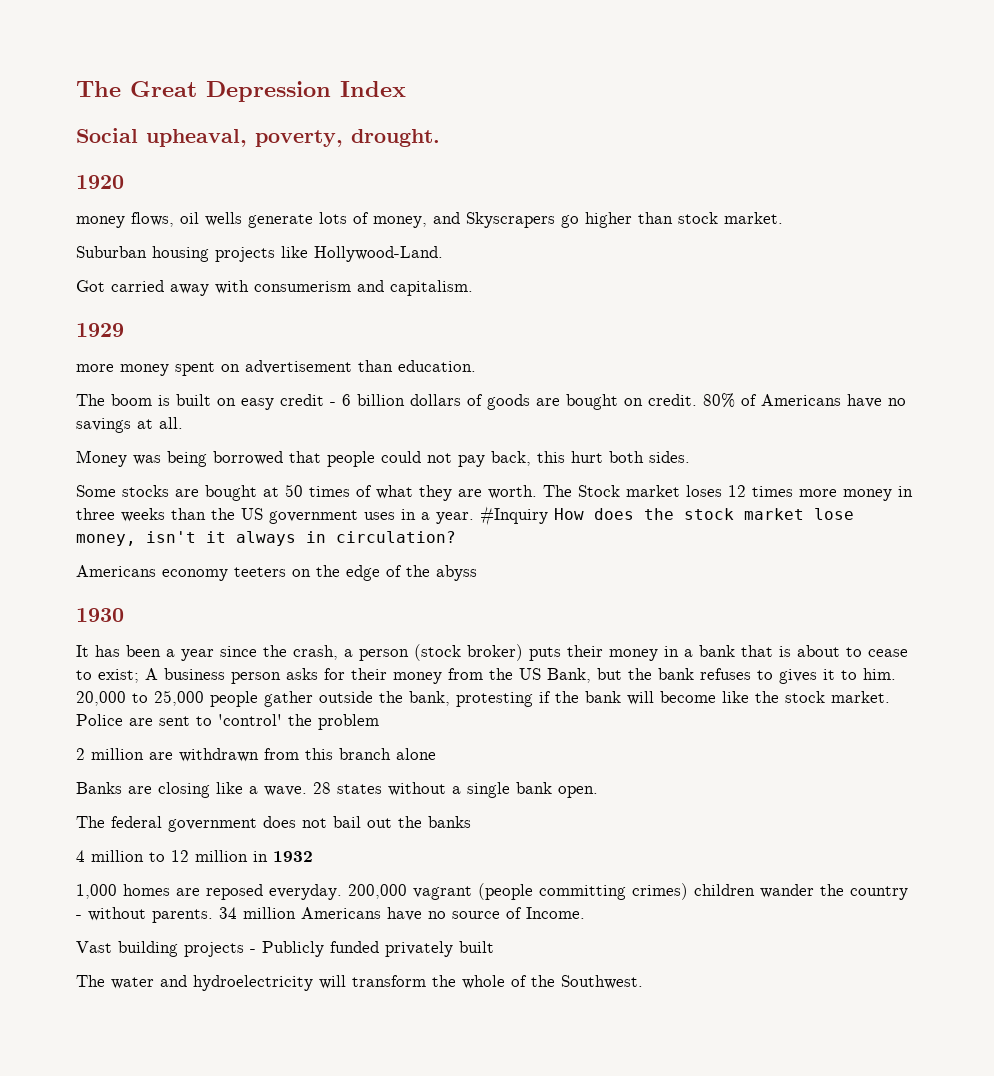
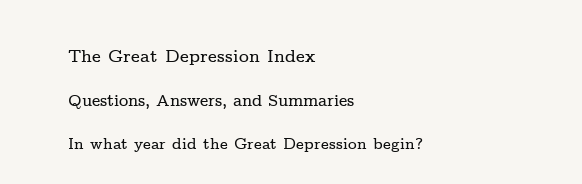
[76,128,440,147] [76,175,124,189] [76,212,783,228] [76,246,443,262] [76,280,473,296] [76,323,124,337] [76,360,476,376] [76,393,906,410] [76,417,183,433] [76,450,690,467] [76,484,913,501] [76,506,854,526] [76,531,456,546] [76,565,477,581] [76,608,124,622] [76,644,908,661] [76,668,896,684] [76,690,890,707] [76,714,379,730] [76,748,436,762] [76,782,598,798] [76,816,471,832] [76,850,313,862] [76,883,908,900] [76,907,585,923] [76,941,494,957] [76,975,643,991] Social upheaval, poverty, drought. // 1920 // money flows, oil wells generate lots of money, and Skyscrapers go higher than stock market. // Suburban housing projects like Hollywood-Land. // Got carried away with consumerism and capitalism. // 1929 // more money spent on advertisement than education. // The boom is built on easy credit - 6 billion dollars of goods are bought on credit. 80% of Americans have no savings at all. // Money was being borrowed that people could not pay back, this hurt both sides. // Some stocks are bought at 50 times of what they are worth. The Stock market loses 12 times more money in three weeks than the US government uses in a year. #Inquiry How does the stock market lose money, isn't it always in circulation? // Americans economy teeters on the edge of the abyss // 1930 // It has been a year since the crash, a person (stock broker) puts their money in a bank that is about to cease to exist; A business person asks for their money from the US Bank, but the bank refuses to gives it to him. 20,000 to 25,000 people gather outside the bank, protesting if the bank will become like the stock market. Police are sent to 'control' the problem // 2 million are withdrawn from this branch alone // Banks are closing like a wave. 28 states without a single bank open. // The federal government does not bail out the banks // 4 million to 12 million in 1932 // 1,000 homes are reposed everyday. 200,000 vagrant (people committing crimes) children wander the country - without parents. 34 million Americans have no source of Income. // Vast building projects - Publicly funded privately built // The water and hydroelectricity will transform the whole of the Southwest. -> [68,95,354,109] [68,138,423,152] Questions, Answers, and Summaries // In what year did the Great Depression begin?

